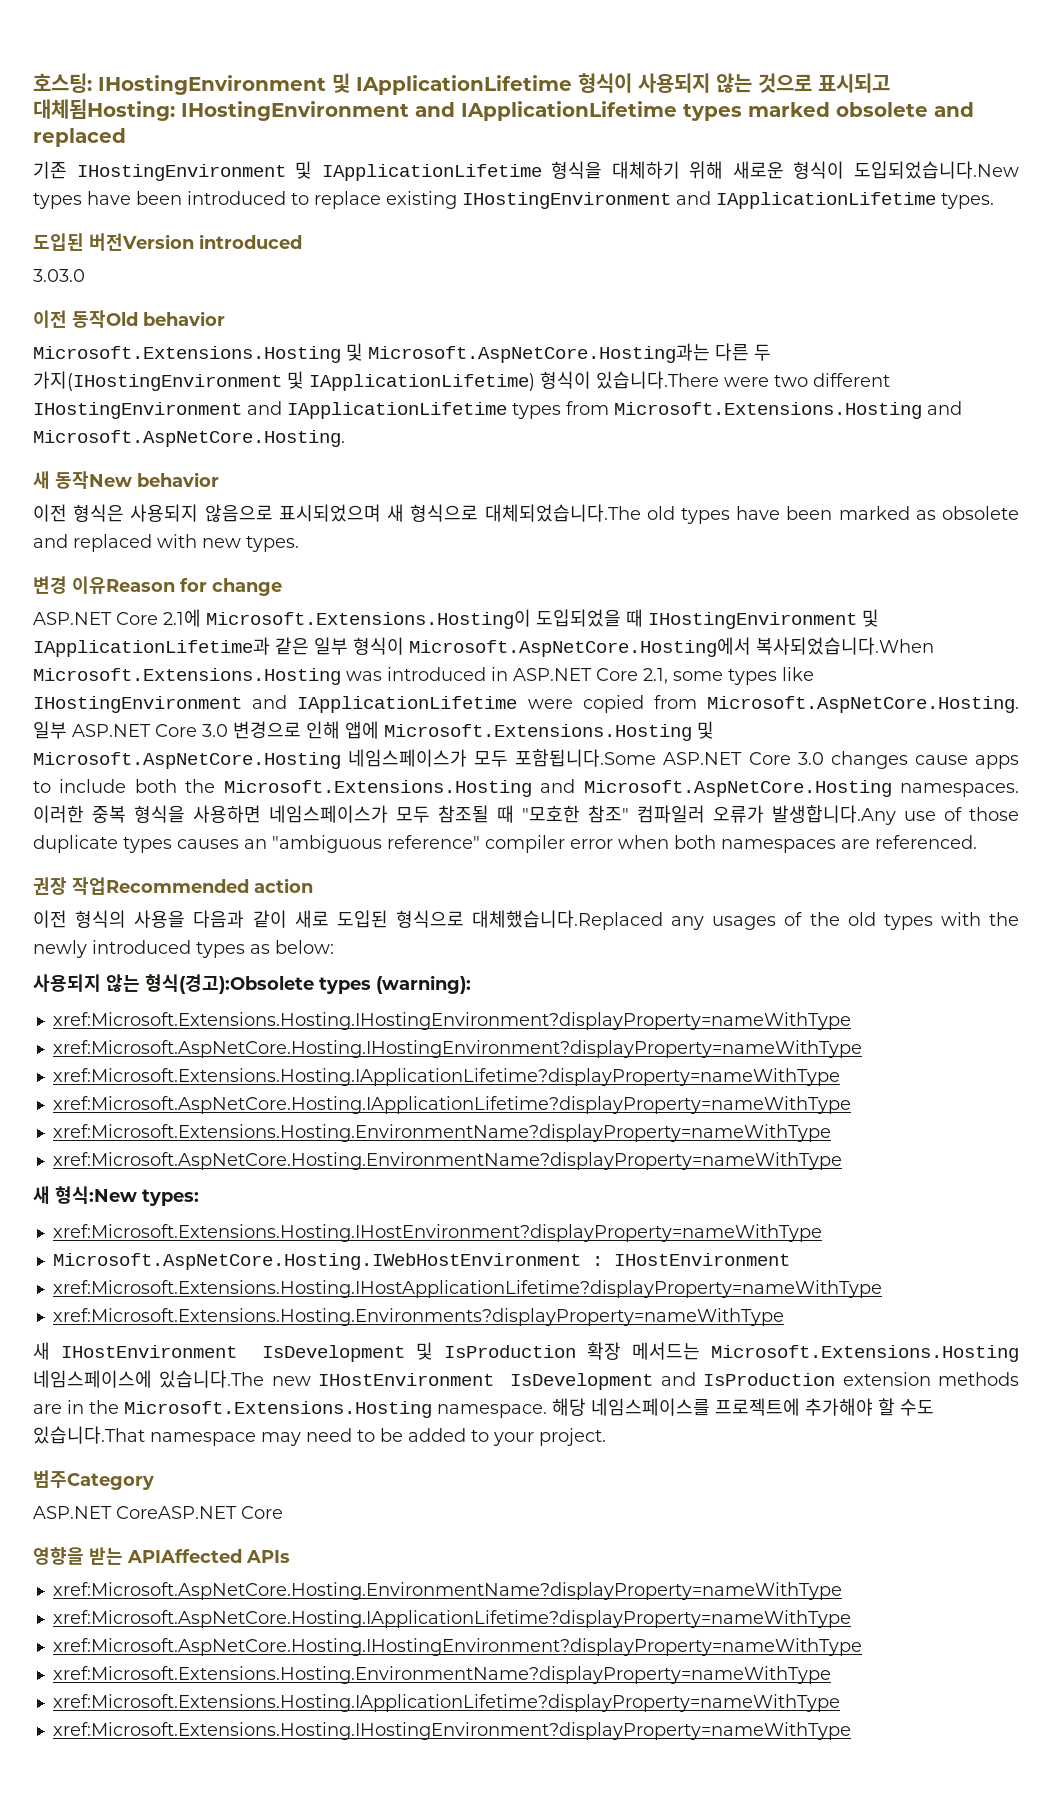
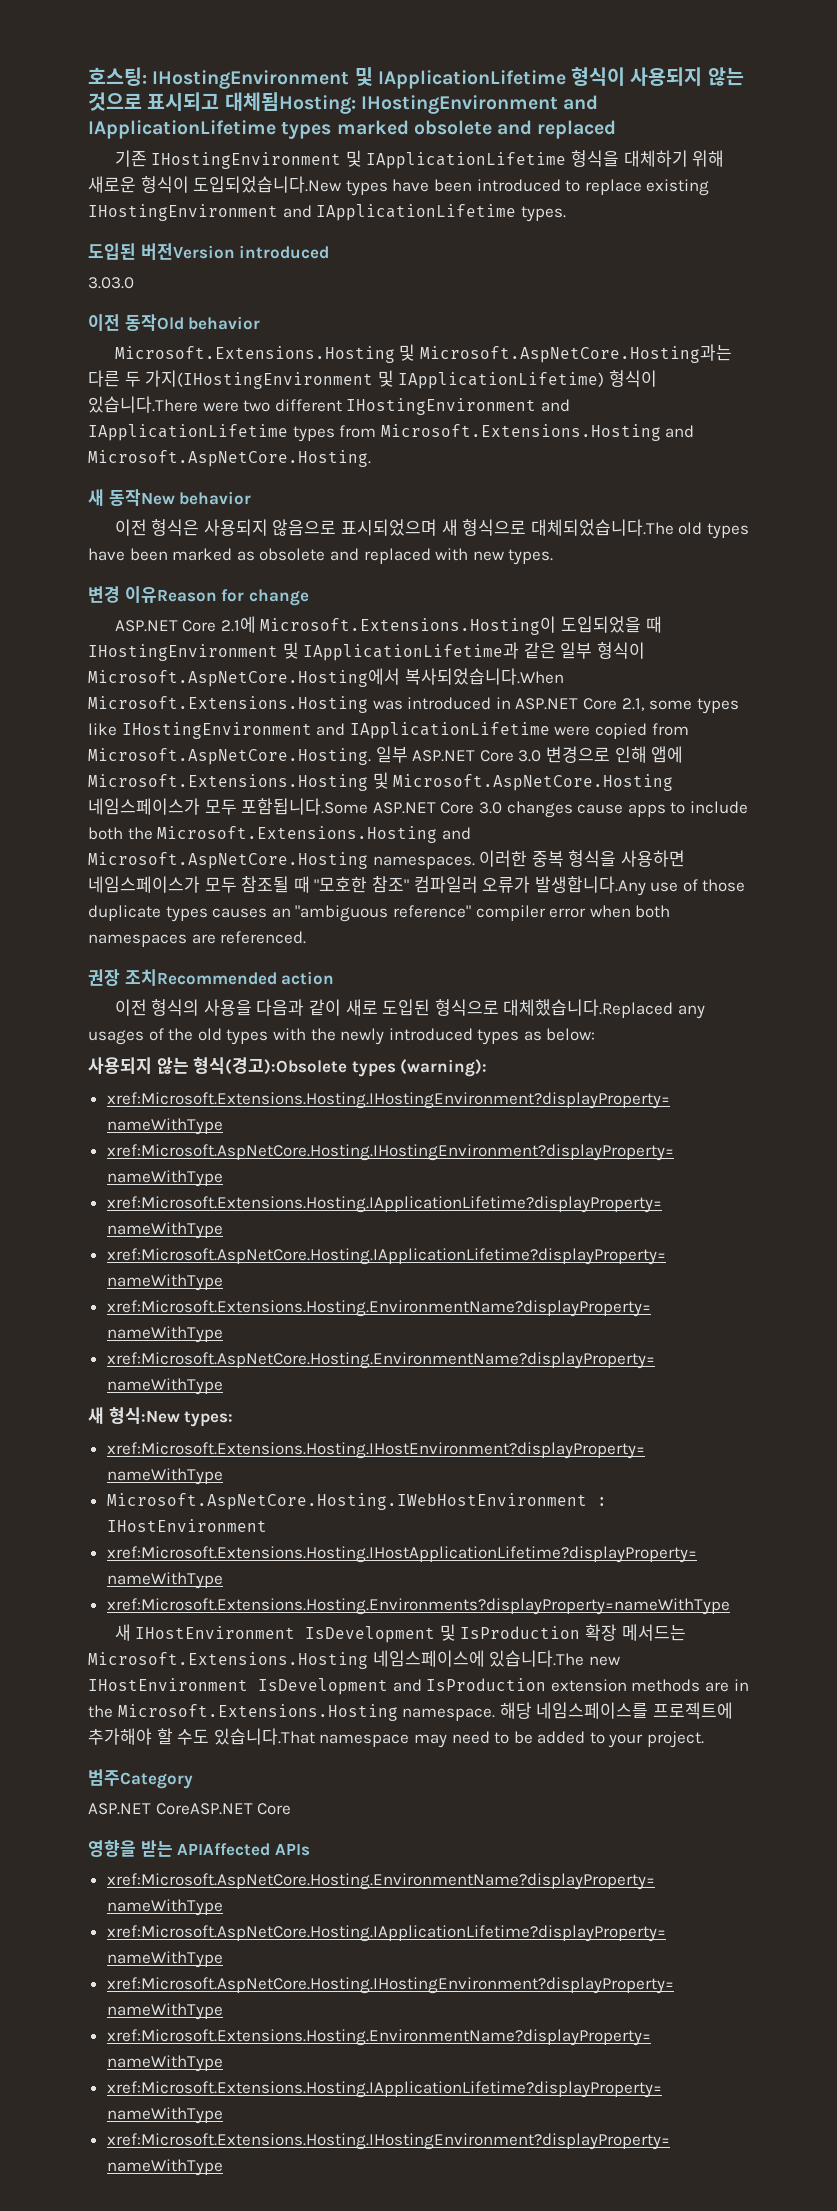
[72,877,249,895] 작업Recommended -> [124,969,277,986] 조치Recommended

